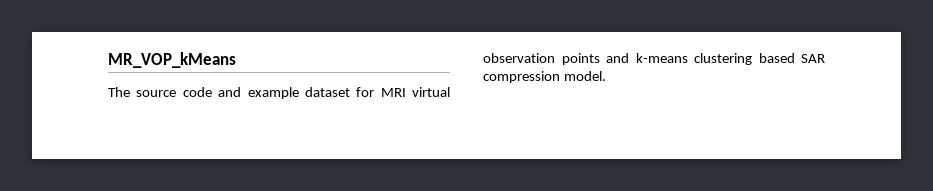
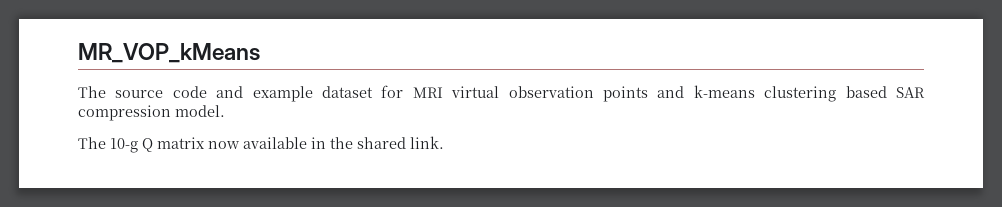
(606, 76) none -> [78,136,444,153] // The 10-g Q matrix now available in the shared link.

